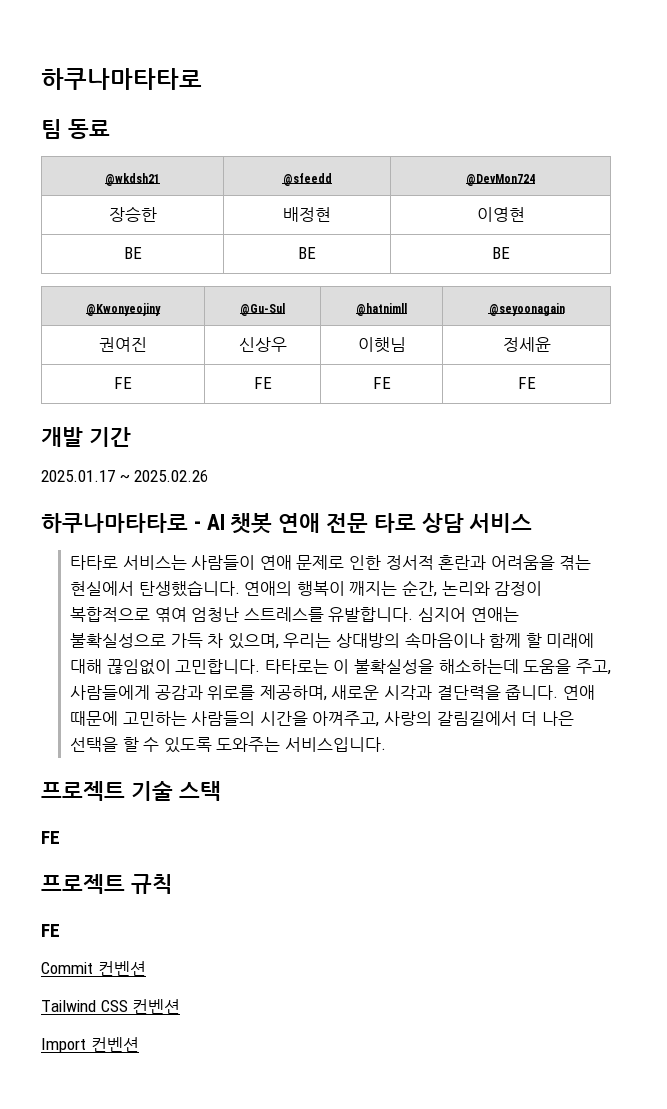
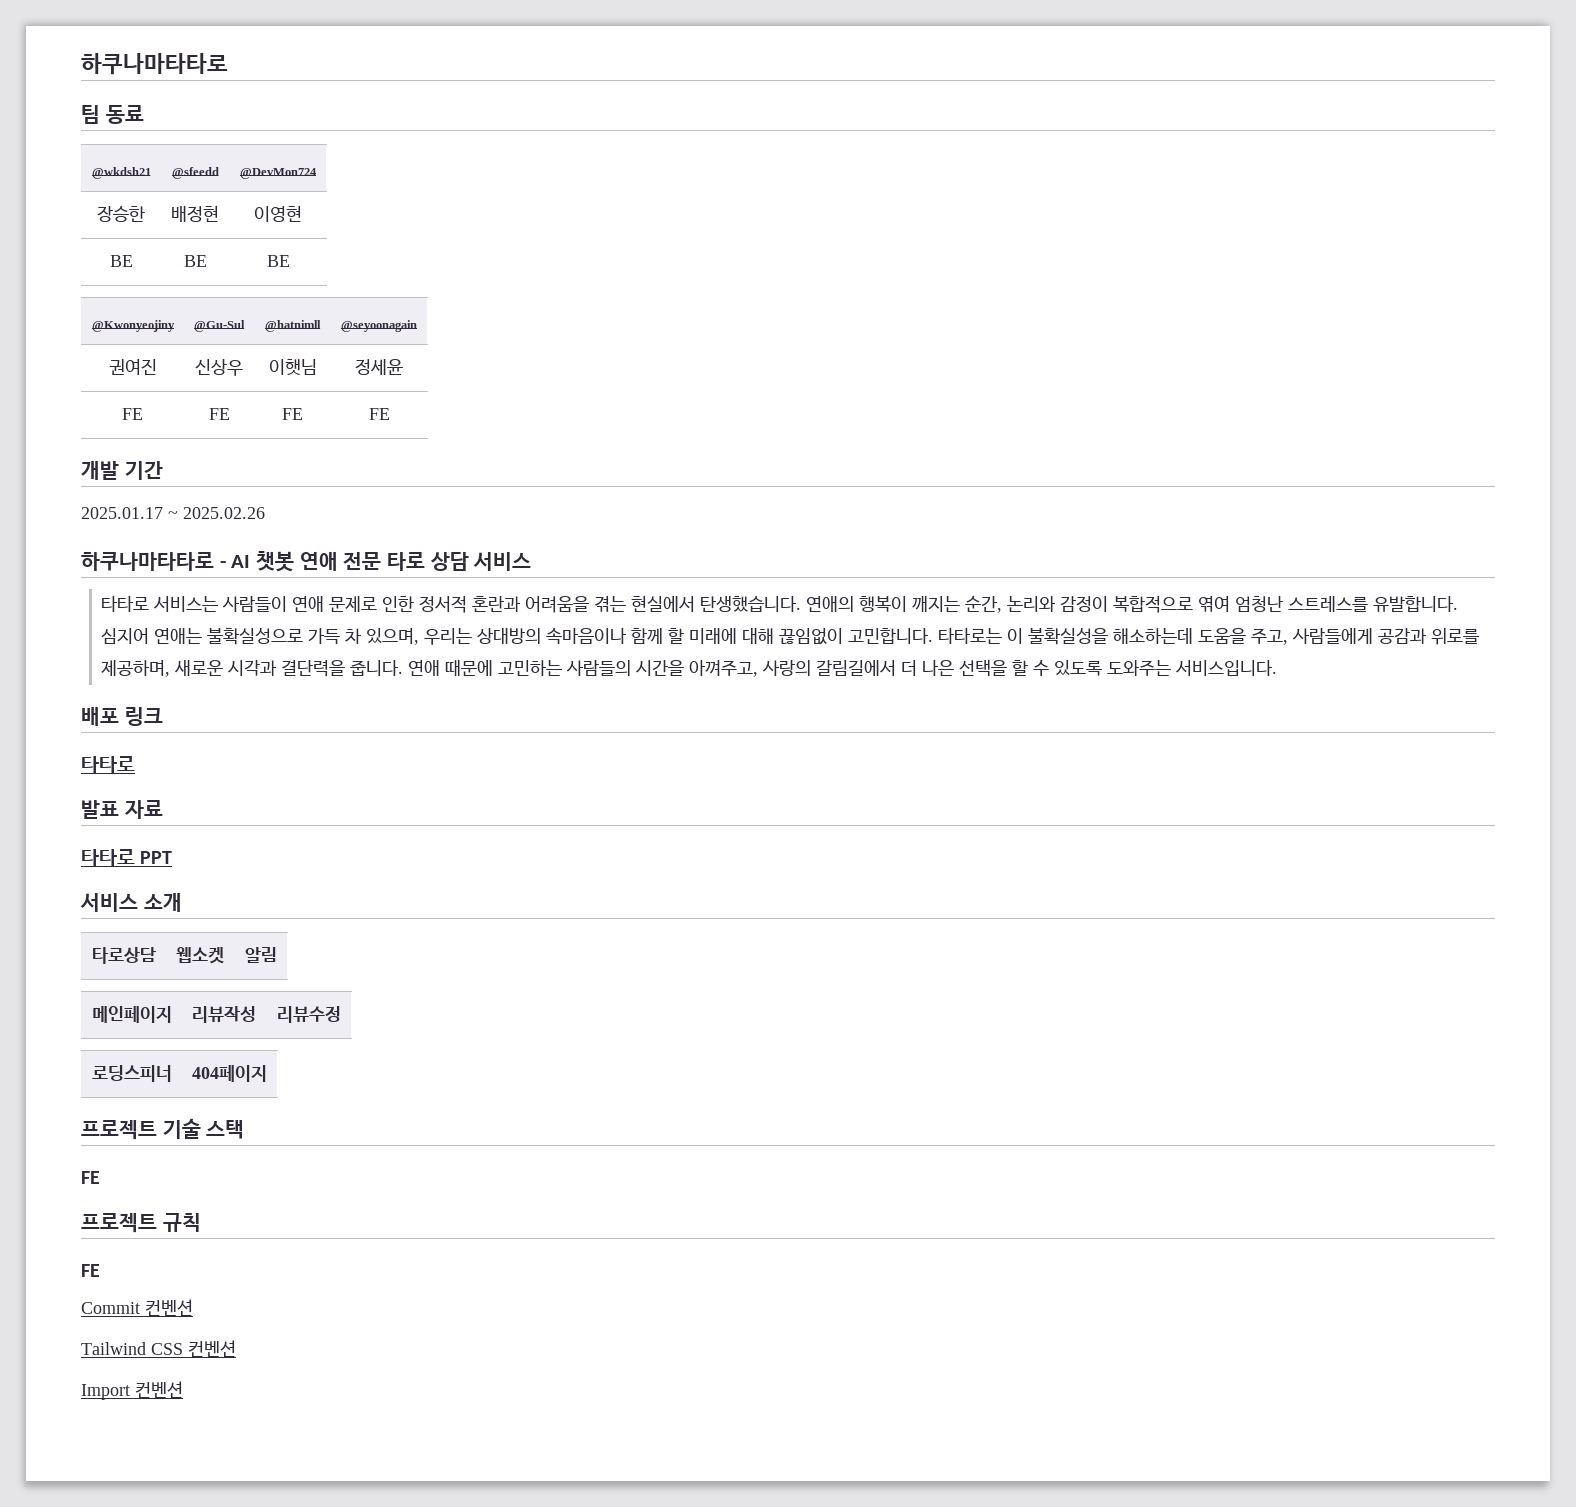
(386, 744) none -> [81,707,163,726] [81,756,135,773] [81,800,163,819] [81,849,173,866] [80,893,182,912] [91,947,156,964] [176,947,224,964] [245,947,277,963] [91,1006,172,1023] [192,1006,256,1023] [277,1006,341,1023] [91,1065,172,1082] [192,1065,267,1082] // 배포 링크 // 타타로 // 발표 자료 // 타타로 PPT // 서비스 소개 // 타로상담 | 웹소켓 | 알림 // 메인페이지 | 리뷰작성 | 리뷰수정 // 로딩스피너 | 404페이지

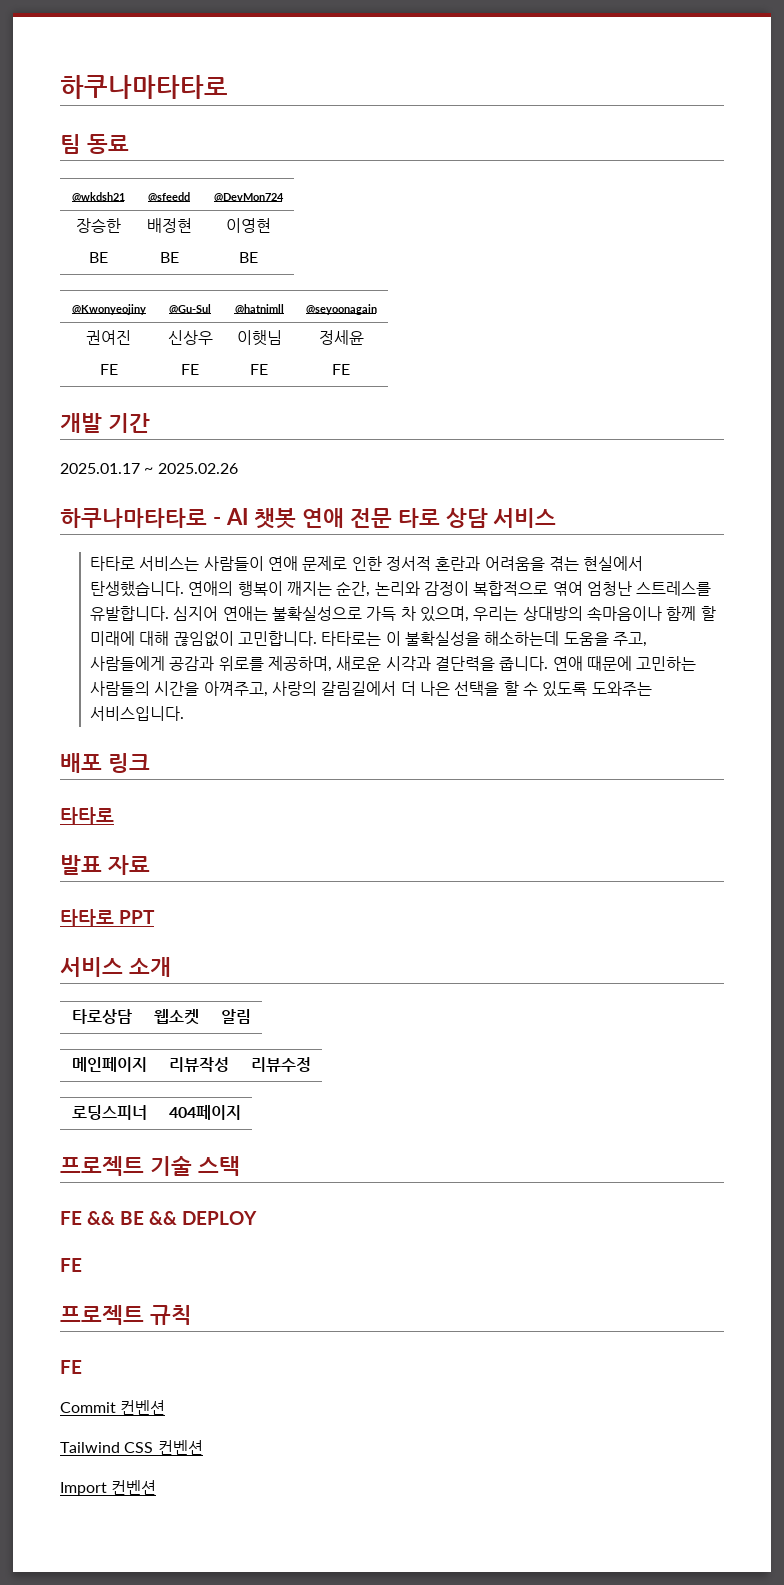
(245, 1129) none -> [60,1211,257,1225] // FE && BE && DEPLOY

